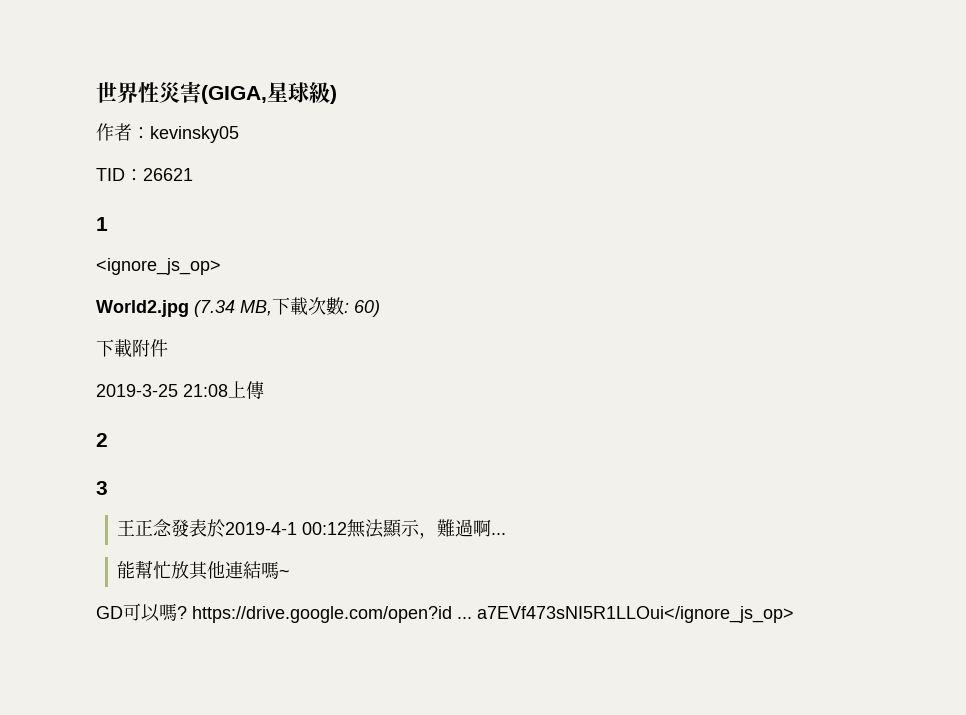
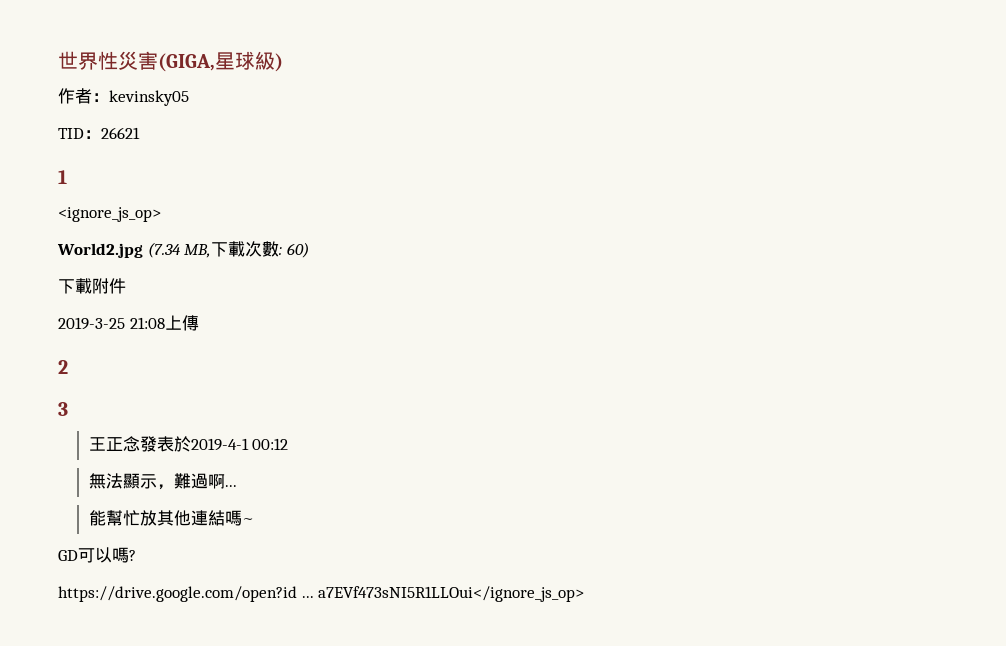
(348, 528) none -> (289, 444) //
(187, 612) none -> (136, 555) //

